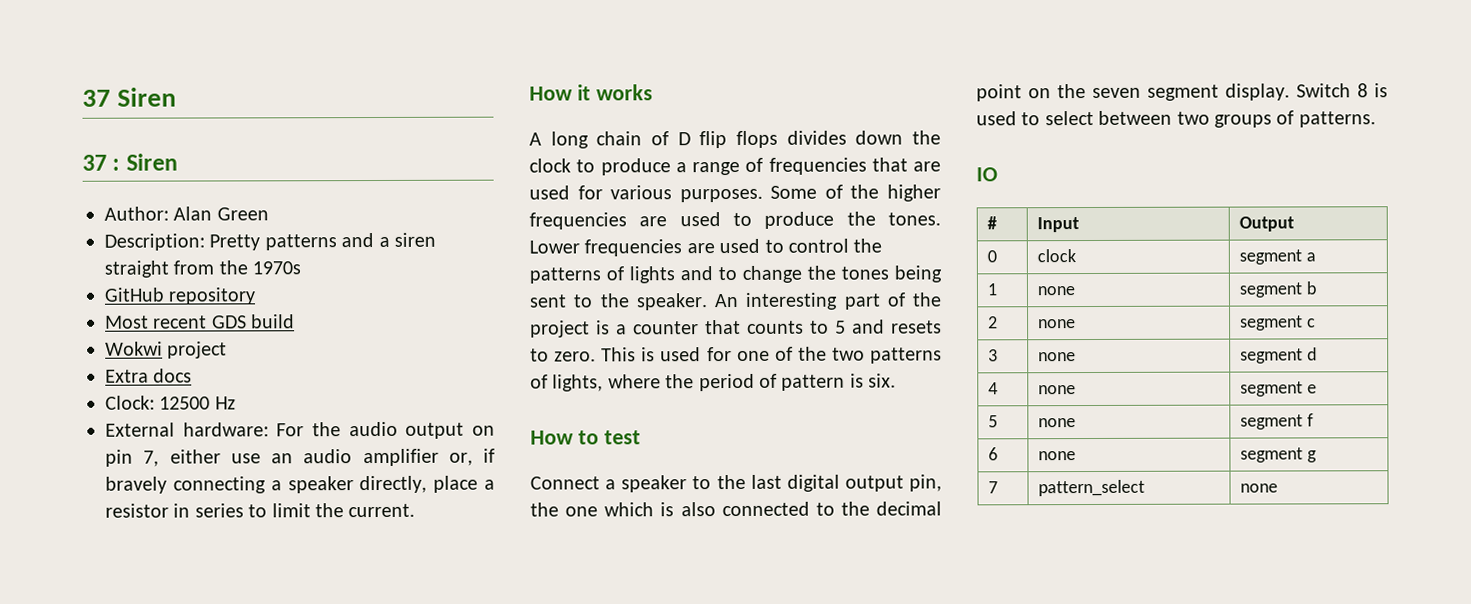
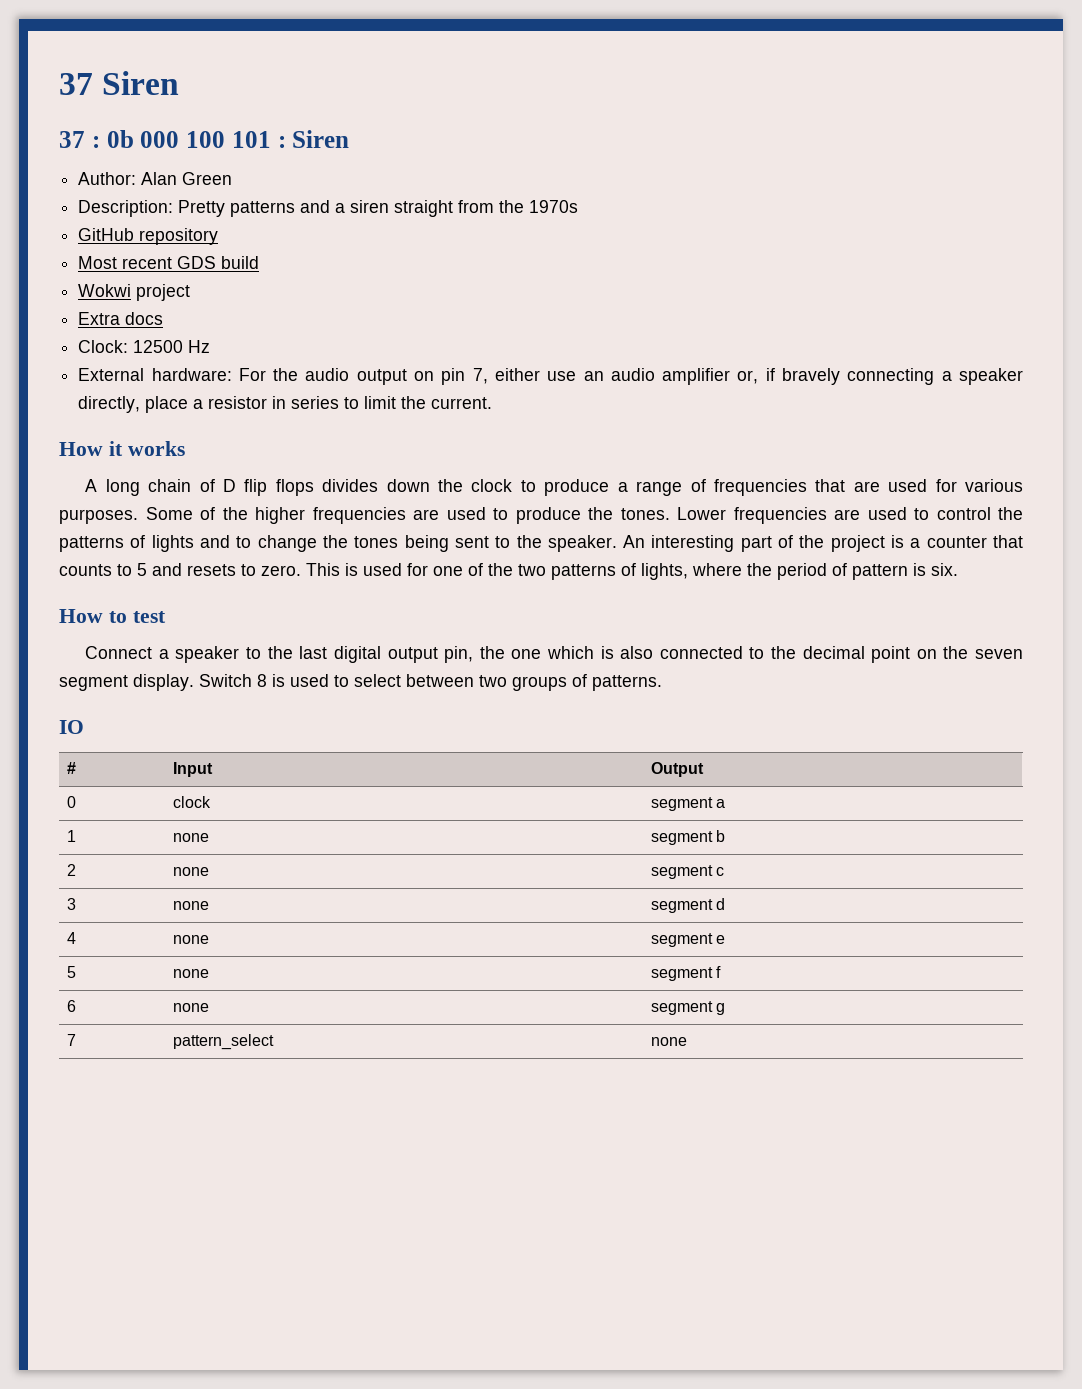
(121, 164) none -> [106,130,286,148] 0b 000 100 101 :

